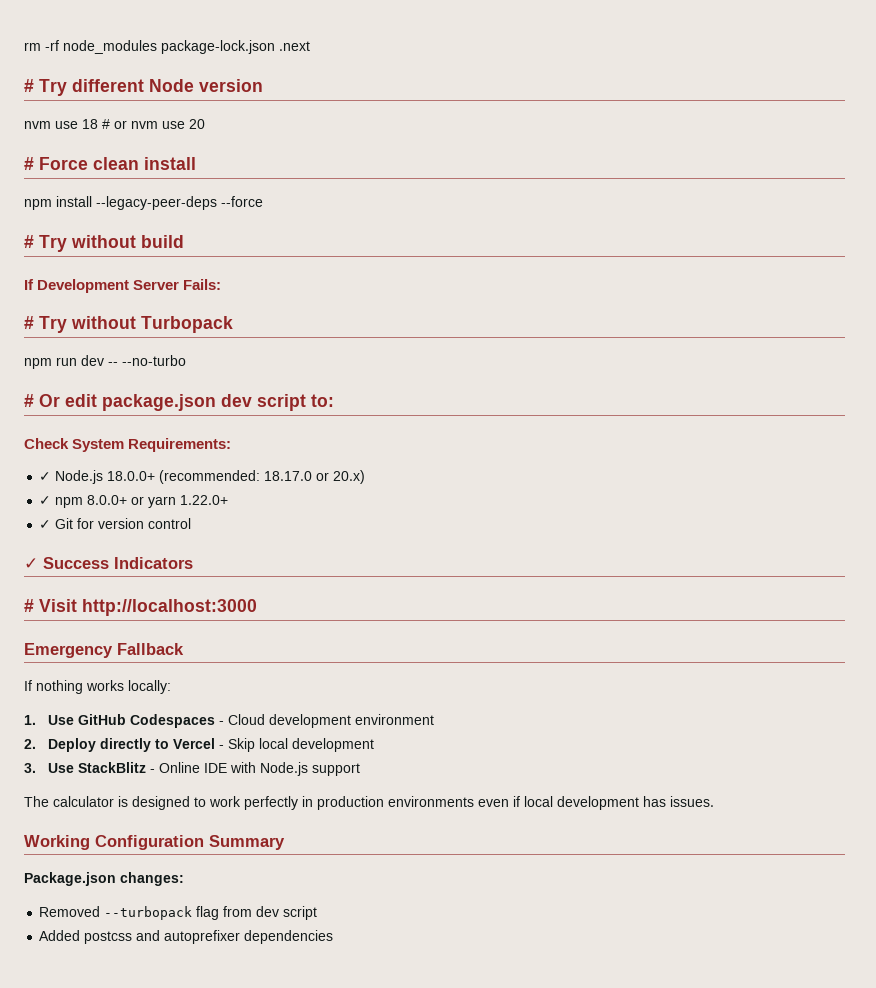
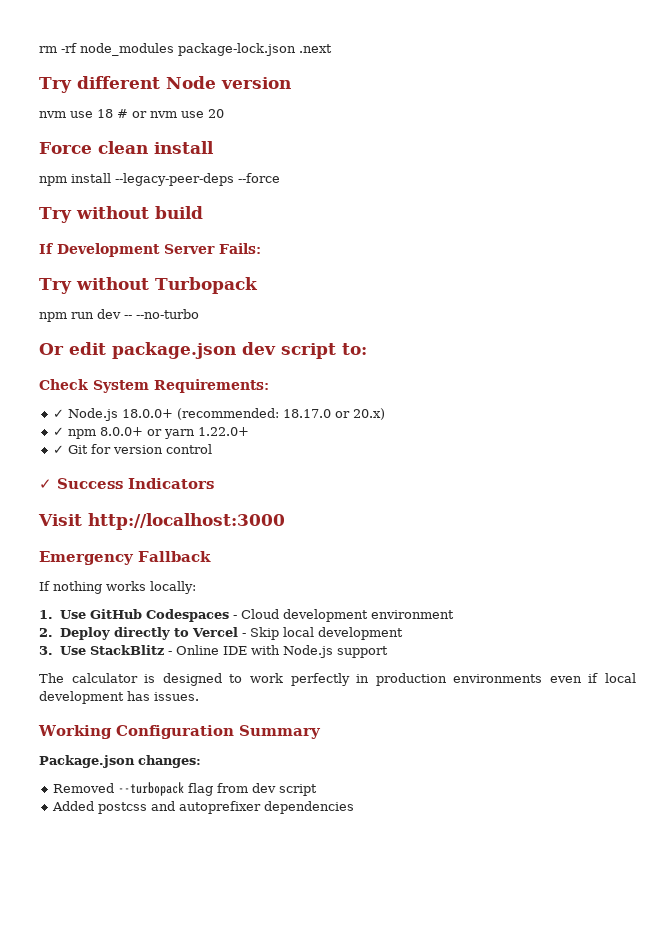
[24,79,34,92] # -> (332, 48) none
[24,157,34,170] # -> (224, 113) none
[24,235,34,248] # -> (280, 178) none
[24,316,34,329] # -> (261, 248) none
[24,394,34,407] # -> (199, 314) none
[24,599,34,612] # -> (214, 483) none

